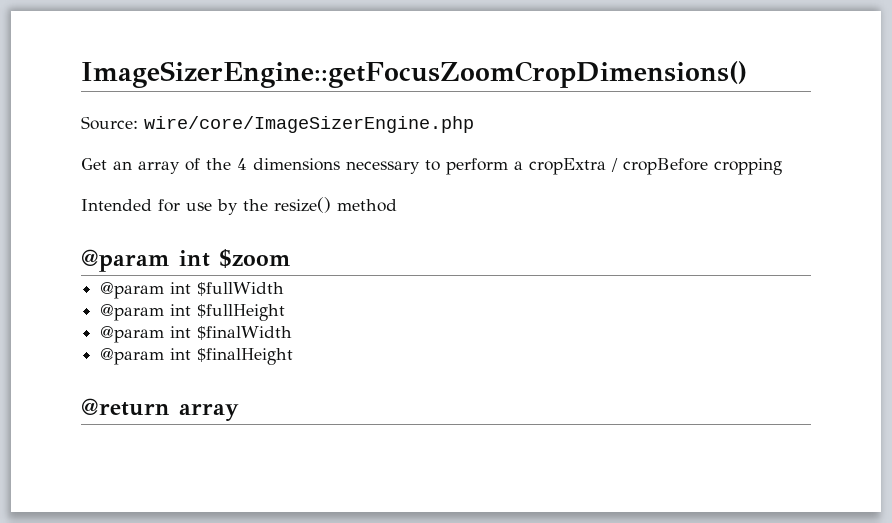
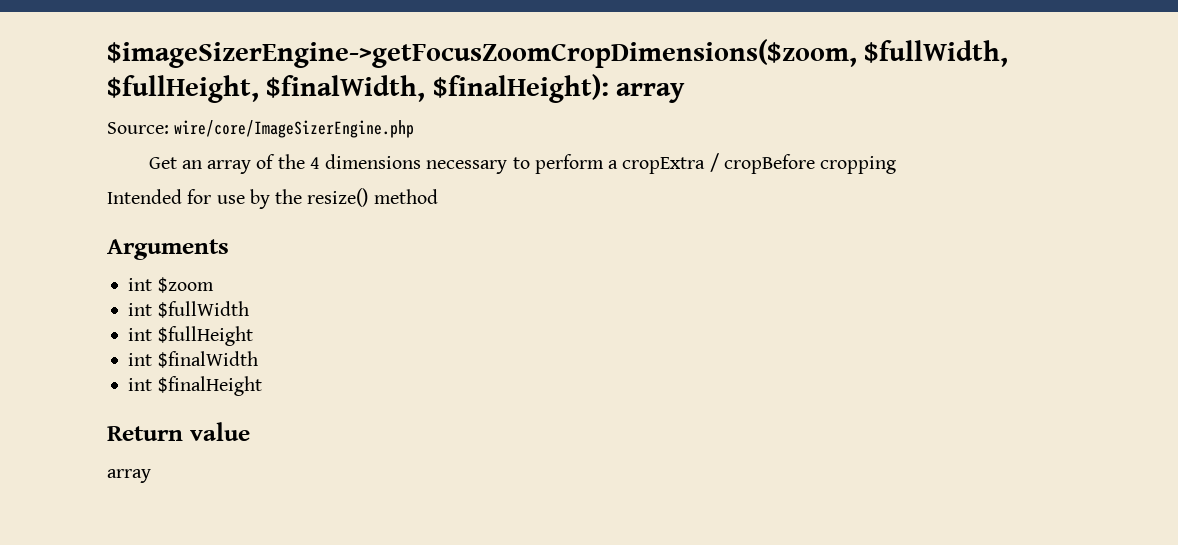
[81,61,747,88] ImageSizerEngine::getFocusZoomCropDimensions() -> [107,39,1009,68] [107,74,686,103] $imageSizerEngine->getFocusZoomCropDimensions($zoom, $fullWidth, $fullHeight, $finalWidth, $finalHeight): array
[81,249,170,272] @param -> [107,239,229,260] Arguments //
[100,282,165,299] @param -> (214, 285) none
[100,304,165,321] @param -> (249, 309) none
[100,326,165,343] @param -> (253, 336) none
[100,348,165,365] @param -> (258, 359) none
[81,398,170,416] @return -> [107,422,250,441] Return value //

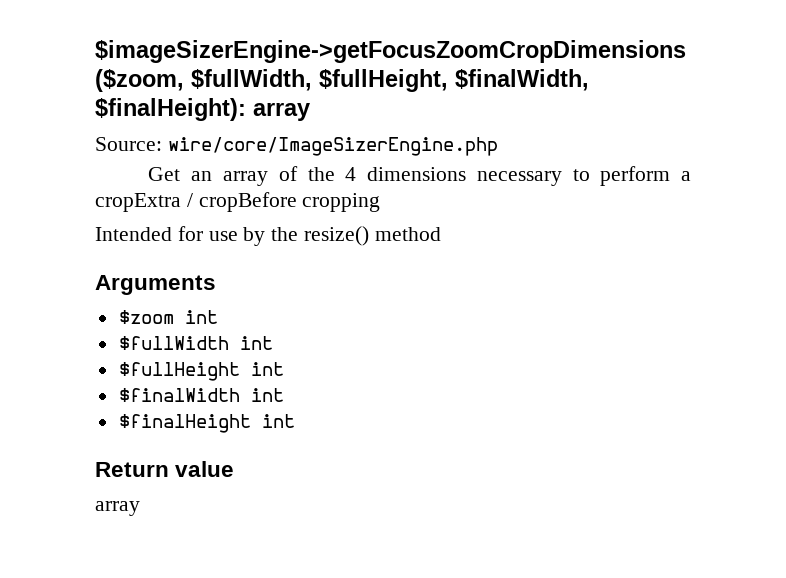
[128,277,214,293] [128,301,249,318] [128,326,253,346] [128,351,258,368] [128,376,262,396] int $zoom // int $fullWidth // int $fullHeight // int $finalWidth // int $finalHeight -> [118,310,218,324] [118,336,273,350] [118,362,284,381] [118,388,284,402] [118,414,295,433] $zoom int // $fullWidth int // $fullHeight int // $finalWidth int // $finalHeight int

